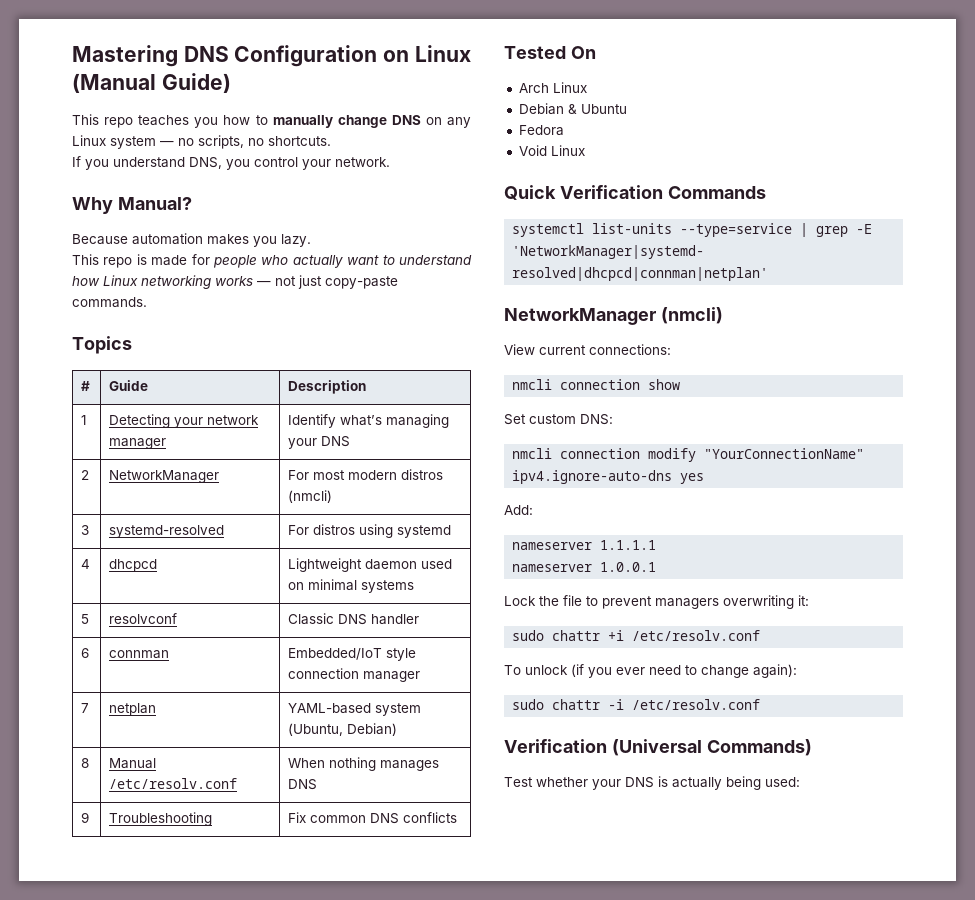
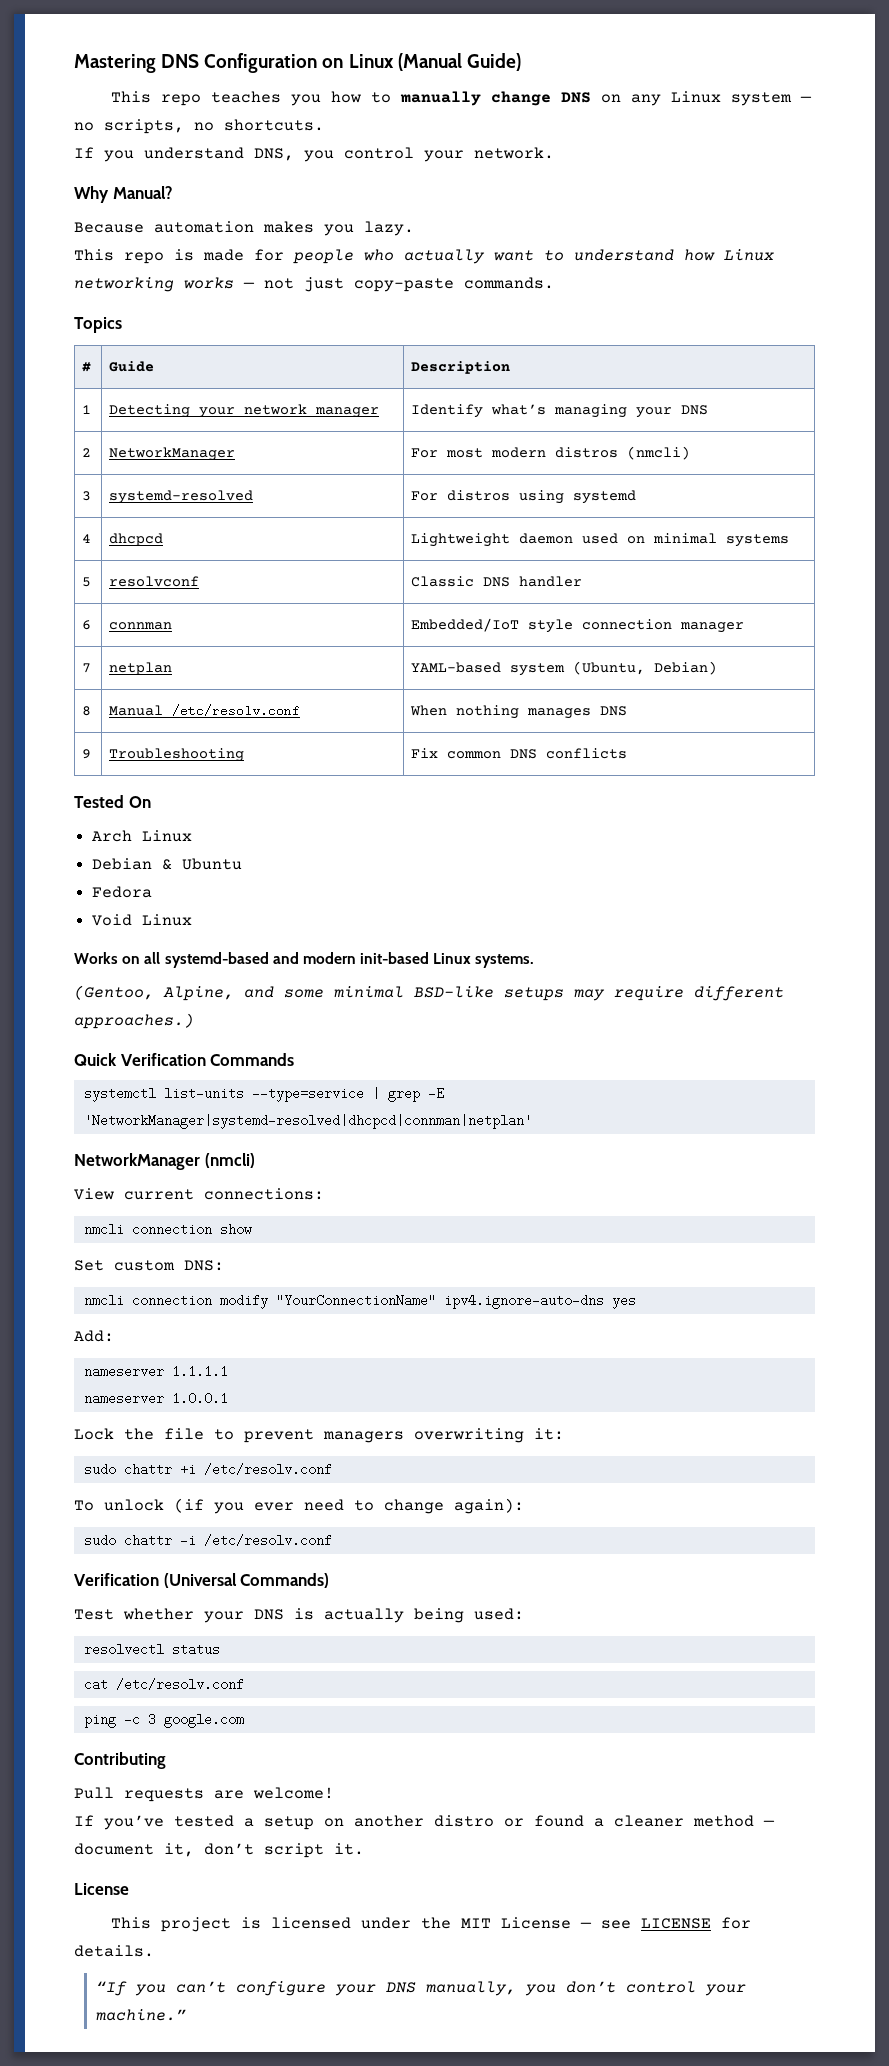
(585, 150) none -> [74,952,535,968] [74,985,784,1001] [74,1013,194,1029] // Works on all systemd-based and modern init-based Linux systems. // (Gentoo, Alpine, and some minimal BSD-like setups may require different approaches.)
(800, 782) none -> [83,1643,220,1656] [83,1678,244,1691] [83,1713,244,1728] [74,1752,166,1769] [74,1787,334,1802] [74,1815,775,1830] [74,1843,364,1858] [74,1883,129,1895] [110,1917,751,1932] [74,1945,154,1957] [95,1981,746,1996] [95,2009,186,2021] // resolvectl status // cat /etc/resolv.conf // ping -c 3 google.com // Contributing // Pull requests are welcome! // If you’ve tested a setup on another distro or found a cleaner method — document it, don’t script it. // License // This project is licensed under the MIT License — see LICENSE for details. // “If you can’t configure your DNS manually, you don’t control your machine.”

